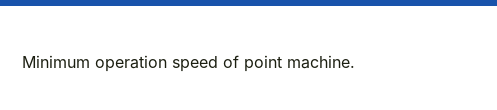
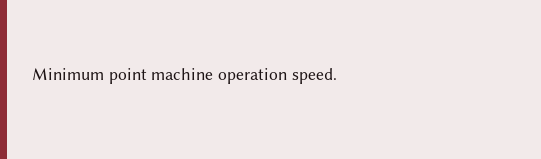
[95,55,355,72] operation speed of point machine. -> [108,68,337,84] point machine operation speed.

